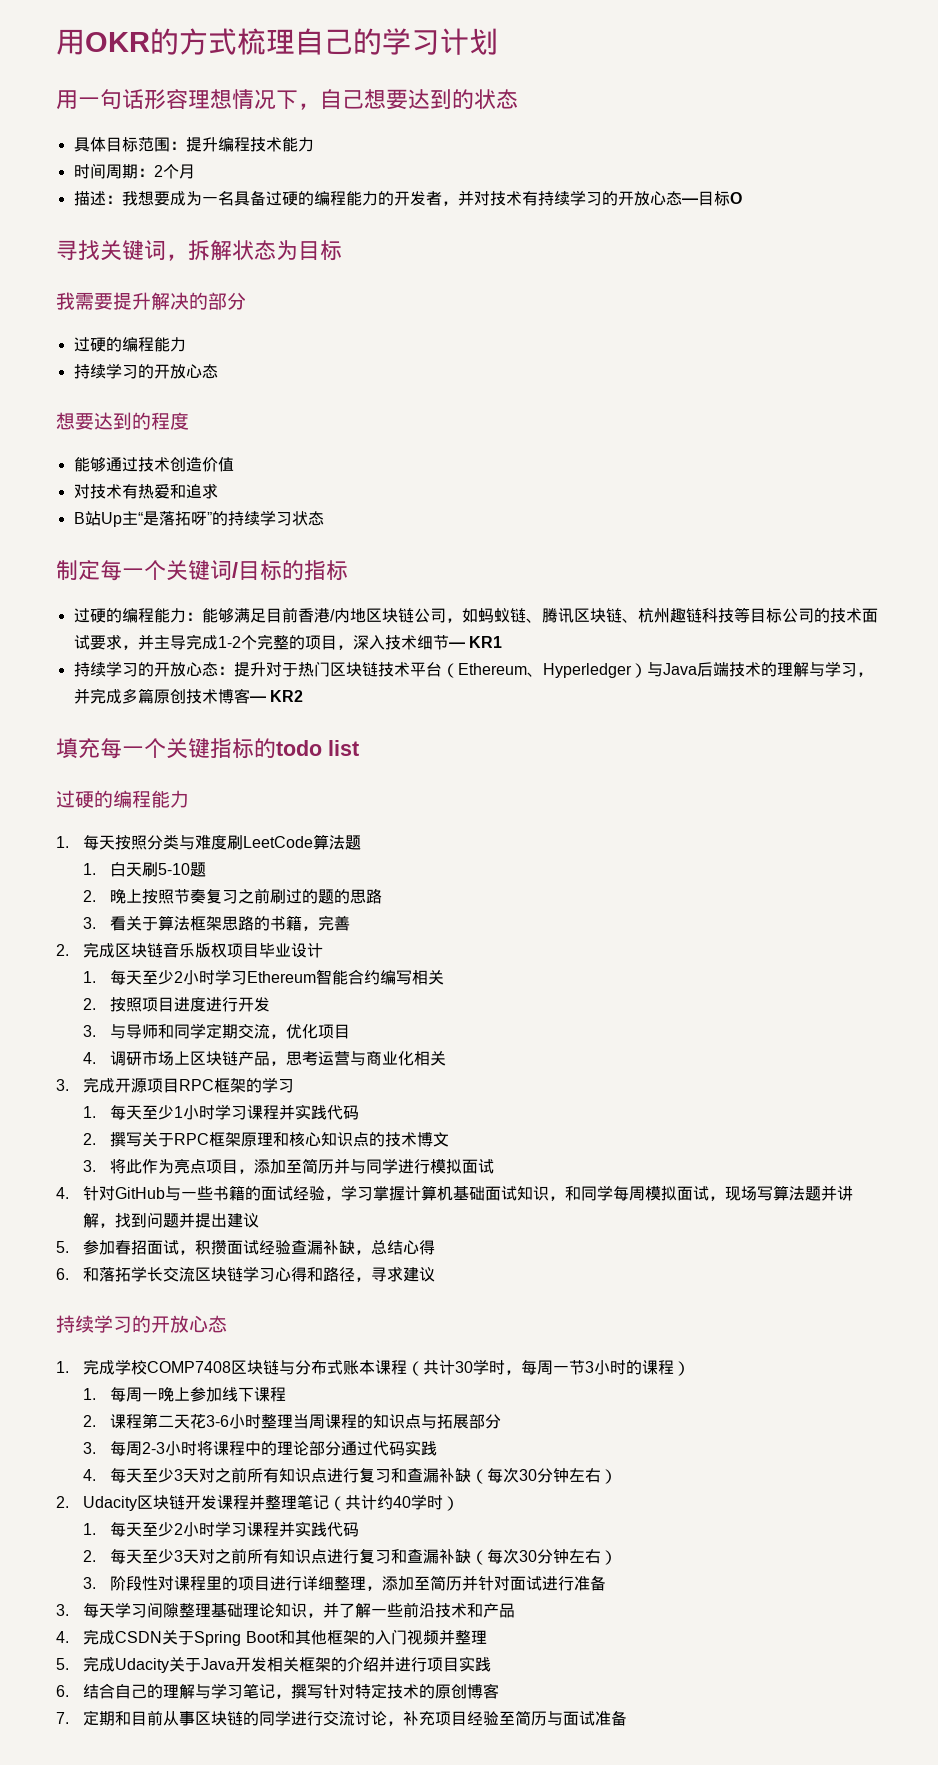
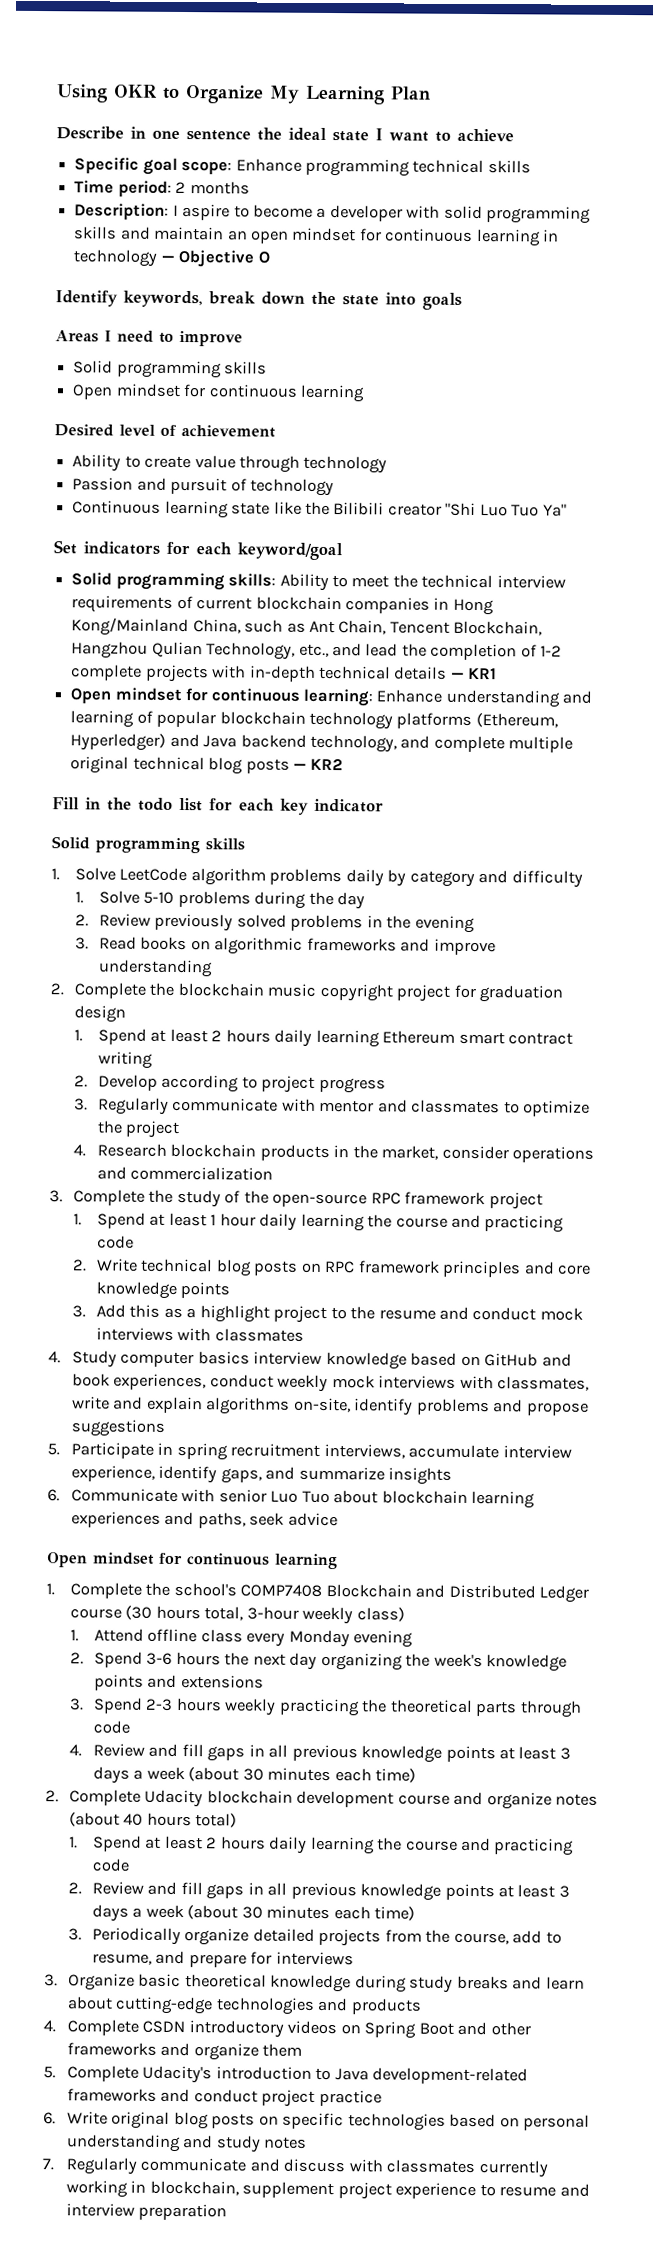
[56,28,498,55] [56,89,518,110] [73,137,314,152] [73,163,195,179] [73,190,742,206] [56,240,342,261] [56,292,246,310] [73,337,186,352] [73,363,218,379] [56,412,189,430] [73,457,234,472] [73,483,218,499] [73,510,324,527] [56,560,348,581] [73,607,878,623] [73,634,502,650] [73,661,873,678] [73,688,303,704] [56,738,359,759] [56,790,189,808] [56,834,362,850] [83,862,207,877] [83,888,383,904] [83,915,351,931] [56,942,324,958] [83,969,445,985] [83,997,271,1012] [83,1023,351,1039] [83,1050,447,1066] [56,1077,295,1093] [83,1104,360,1120] [83,1132,450,1147] [83,1158,495,1174] [56,1185,854,1201] [83,1212,260,1228] [56,1239,436,1255] [56,1266,436,1282] [56,1315,227,1333] [56,1359,691,1376] [83,1386,287,1402] [83,1413,502,1429] [83,1440,438,1456] [83,1467,618,1484] [56,1494,460,1511] [83,1521,360,1537] [83,1548,618,1565] [83,1575,607,1591] [56,1602,516,1618] [56,1629,487,1646] [56,1656,492,1673] [56,1683,500,1699] [56,1710,628,1726] 用OKR的方式梳理自己的学习计划 // 用一句话形容理想情况下，自己想要达到的状态 // 具体目标范围：提升编程技术能力 // 时间周期：2个月 // 描述：我想要成为一名具备过硬的编程能力的开发者，并对技术有持续学习的开放心态—目标O // 寻找关键词，拆解状态为目标 // 我需要提升解决的部分 // 过硬的编程能力 // 持续学习的开放心态 // 想要达到的程度 // 能够通过技术创造价值 // 对技术有热爱和追求 // B站Up主“是落拓呀”的持续学习状态 // 制定每一个关键词/目标的指标 // 过硬的编程能力：能够满足目前香港/内地区块链公司，如蚂蚁链、腾讯区块链、杭州趣链科技等目标公司的技术面试要求，并主导完成1-2个完整的项目，深入技术细节— KR1 // 持续学习的开放心态：提升对于热门区块链技术平台（Ethereum、Hyperledger）与Java后端技术的理解与学习，并完成多篇原创技术博客— KR2 // 填充每一个关键指标的todo list // 过硬的编程能力 // 1.每天按照分类与难度刷LeetCode算法题 // 1.白天刷5-10题 // 2.晚上按照节奏复习之前刷过的题的思路 // 3.看关于算法框架思路的书籍，完善 // 2.完成区块链音乐版权项目毕业设计 // 1.每天至少2小时学习Ethereum智能合约编写相关 // 2.按照项目进度进行开发 // 3.与导师和同学定期交流，优化项目 // 4.调研市场上区块链产品，思考运营与商业化相关 // 3.完成开源项目RPC框架的学习 // 1.每天至少1小时学习课程并实践代码 // 2.撰写关于RPC框架原理和核心知识点的技术博文 // 3.将此作为亮点项目，添加至简历并与同学进行模拟面试 // 4.针对GitHub与一些书籍的面试经验，学习掌握计算机基础面试知识，和同学每周模拟面试，现场写算法题并讲解，找到问题并提出建议 // 5.参加春招面试，积攒面试经验查漏补缺，总结心得 // 6.和落拓学长交流区块链学习心得和路径，寻求建议 // 持续学习的开放心态 // 1.完成学校COMP7408区块链与分布式账本课程（共计30学时，每周一节3小时的课程） // 1.每周一晚上参加线下课程 // 2.课程第二天花3-6小时整理当周课程的知识点与拓展部分 // 3.每周2-3小时将课程中的理论部分通过代码实践 // 4.每天至少3天对之前所有知识点进行复习和查漏补缺（每次30分钟左右） // 2. Udacity区块链开发课程并整理笔记（共计约40学时） // 1.每天至少2小时学习课程并实践代码 // 2.每天至少3天对之前所有知识点进行复习和查漏补缺（每次30分钟左右） // 3.阶段性对课程里的项目进行详细整理，添加至简历并针对面试进行准备 // 3.每天学习间隙整理基础理论知识，并了解一些前沿技术和产品 // 4.完成CSDN关于Spring Boot和其他框架的入门视频并整理 // 5.完成Udacity关于Java开发相关框架的介绍并进行项目实践 // 6.结合自己的理解与学习笔记，撰写针对特定技术的原创博客 // 7.定期和目前从事区块链的同学进行交流讨论，补充项目经验至简历与面试准备 -> [56,84,431,105] [56,126,514,142] [74,157,531,177] [74,180,250,197] [74,203,592,224] [74,226,560,247] [73,249,270,268] [55,290,462,310] [55,330,243,347] [73,360,268,379] [72,383,365,403] [54,424,276,438] [72,454,388,474] [72,477,334,497] [72,500,567,519] [53,540,343,561] [71,572,566,592] [71,595,494,616] [71,617,543,637] [71,641,563,661] [71,664,498,683] [70,687,593,708] [70,710,558,730] [70,733,574,753] [70,756,344,775] [52,797,384,815] [51,836,245,854] [51,867,583,888] [74,890,366,910] [74,913,475,934] [74,936,496,956] [98,959,213,978] [50,982,564,1003] [73,1005,126,1023] [73,1028,573,1048] [97,1051,153,1069] [73,1074,386,1094] [73,1097,591,1117] [96,1120,181,1139] [72,1143,595,1163] [96,1166,274,1181] [49,1189,543,1210] [72,1212,565,1233] [96,1235,134,1249] [71,1258,591,1278] [95,1281,231,1299] [71,1304,583,1324] [95,1327,304,1342] [48,1350,572,1370] [71,1373,590,1393] [71,1396,589,1416] [70,1419,165,1437] [47,1442,572,1461] [70,1465,453,1485] [47,1488,536,1509] [70,1511,338,1529] [46,1552,338,1570] [46,1582,590,1603] [69,1605,405,1625] [69,1628,414,1648] [69,1651,567,1672] [93,1674,264,1691] [69,1697,582,1718] [92,1720,130,1734] [68,1743,571,1763] [92,1766,417,1784] [45,1789,599,1810] [68,1812,238,1828] [68,1835,575,1856] [91,1858,129,1872] [67,1881,570,1901] [91,1904,416,1922] [67,1927,562,1947] [91,1950,354,1968] [44,1973,585,1993] [66,1996,422,2015] [43,2019,531,2039] [66,2042,303,2061] [43,2065,529,2085] [66,2088,382,2107] [43,2111,591,2131] [66,2134,308,2153] [42,2157,548,2178] [65,2180,590,2200] [65,2203,228,2221] Using OKR to Organize My Learning Plan // Describe in one sentence the ideal state I want to achieve // Specific goal scope: Enhance programming technical skills // Time period: 2 months // Description: I aspire to become a developer with solid programming skills and maintain an open mindset for continuous learning in technology — Objective O // Identify keywords, break down the state into goals // Areas I need to improve // Solid programming skills // Open mindset for continuous learning // Desired level of achievement // Ability to create value through technology // Passion and pursuit of technology // Continuous learning state like the Bilibili creator "Shi Luo Tuo Ya" // Set indicators for each keyword/goal // Solid programming skills: Ability to meet the technical interview requirements of current blockchain companies in Hong Kong/Mainland China, such as Ant Chain, Tencent Blockchain, Hangzhou Qulian Technology, etc., and lead the completion of 1-2 complete projects with in-depth technical details — KR1 // Open mindset for continuous learning: Enhance understanding and learning of popular blockchain technology platforms (Ethereum, Hyperledger) and Java backend technology, and complete multiple original technical blog posts — KR2 // Fill in the todo list for each key indicator // Solid programming skills // 1. Solve LeetCode algorithm problems daily by category and difficulty // 1. Solve 5-10 problems during the day // 2. Review previously solved problems in the evening // 3. Read books on algorithmic frameworks and improve understanding // 2. Complete the blockchain music copyright project for graduation design // 1. Spend at least 2 hours daily learning Ethereum smart contract writing // 2. Develop according to project progress // 3. Regularly communicate with mentor and classmates to optimize the project // 4. Research blockchain products in the market, consider operations and commercialization // 3. Complete the study of the open-source RPC framework project // 1. Spend at least 1 hour daily learning the course and practicing code // 2. Write technical blog posts on RPC framework principles and core knowledge points // 3. Add this as a highlight project to the resume and conduct mock interviews with classmates // 4. Study computer basics interview knowledge based on GitHub and book experiences, conduct weekly mock interviews with classmates, write and explain algorithms on-site, identify problems and propose suggestions // 5. Participate in spring recruitment interviews, accumulate interview experience, identify gaps, and summarize insights // 6. Communicate with senior Luo Tuo about blockchain learning experiences and paths, seek advice // Open mindset for continuous learning // 1. Complete the school's COMP7408 Blockchain and Distributed Ledger course (30 hours total, 3-hour weekly class) // 1. Attend offline class every Monday evening // 2. Spend 3-6 hours the next day organizing the week's knowledge points and extensions // 3. Spend 2-3 hours weekly practicing the theoretical parts through code // 4. Review and fill gaps in all previous knowledge points at least 3 days a week (about 30 minutes each time) // 2. Complete Udacity blockchain development course and organize notes (about 40 hours total) // 1. Spend at least 2 hours daily learning the course and practicing code // 2. Review and fill gaps in all previous knowledge points at least 3 days a week (about 30 minutes each time) // 3. Periodically organize detailed projects from the course, add to resume, and prepare for interviews // 3. Organize basic theoretical knowledge during study breaks and learn about cutting-edge technologies and products // 4. Complete CSDN introductory videos on Spring Boot and other frameworks and organize them // 5. Complete Udacity's introduction to Java development-related frameworks and conduct project practice // 6. Write original blog posts on specific technologies based on personal understanding and study notes // 7. Regularly communicate and discuss with classmates currently working in blockchain, supplement project experience to resume and interview preparation

